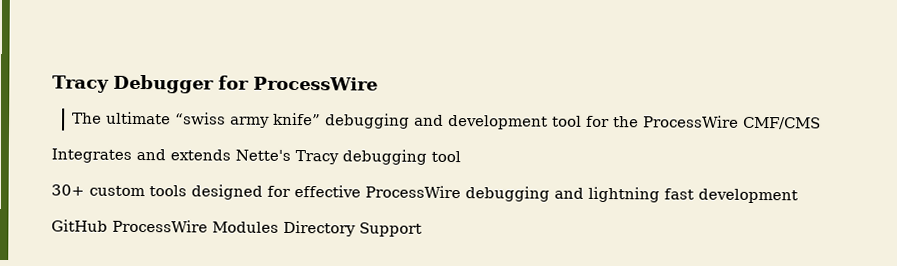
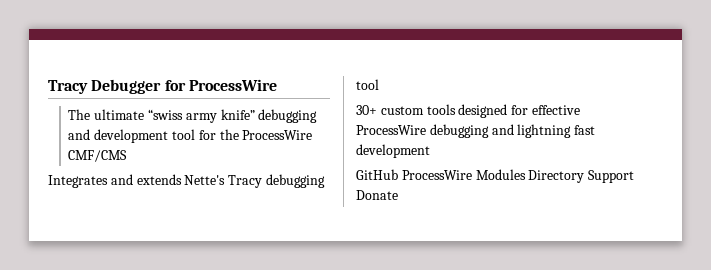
(422, 229) none -> [356,190,398,200] Donate

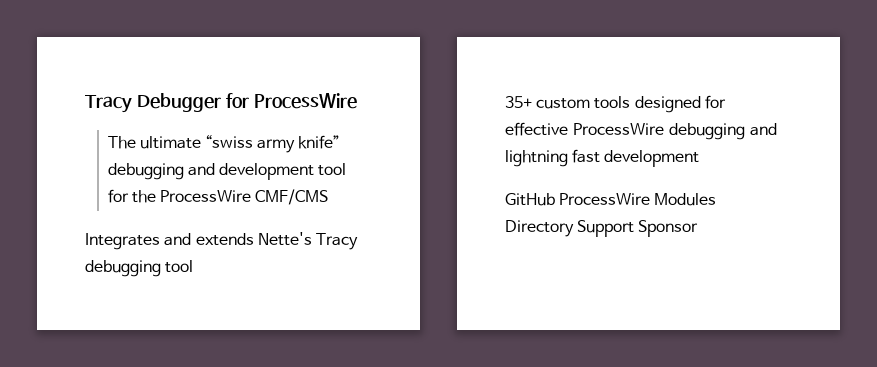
[356,105,377,115] 30+ -> [505,96,532,108] 35+
[356,190,398,200] Donate -> [638,220,699,237] Sponsor

